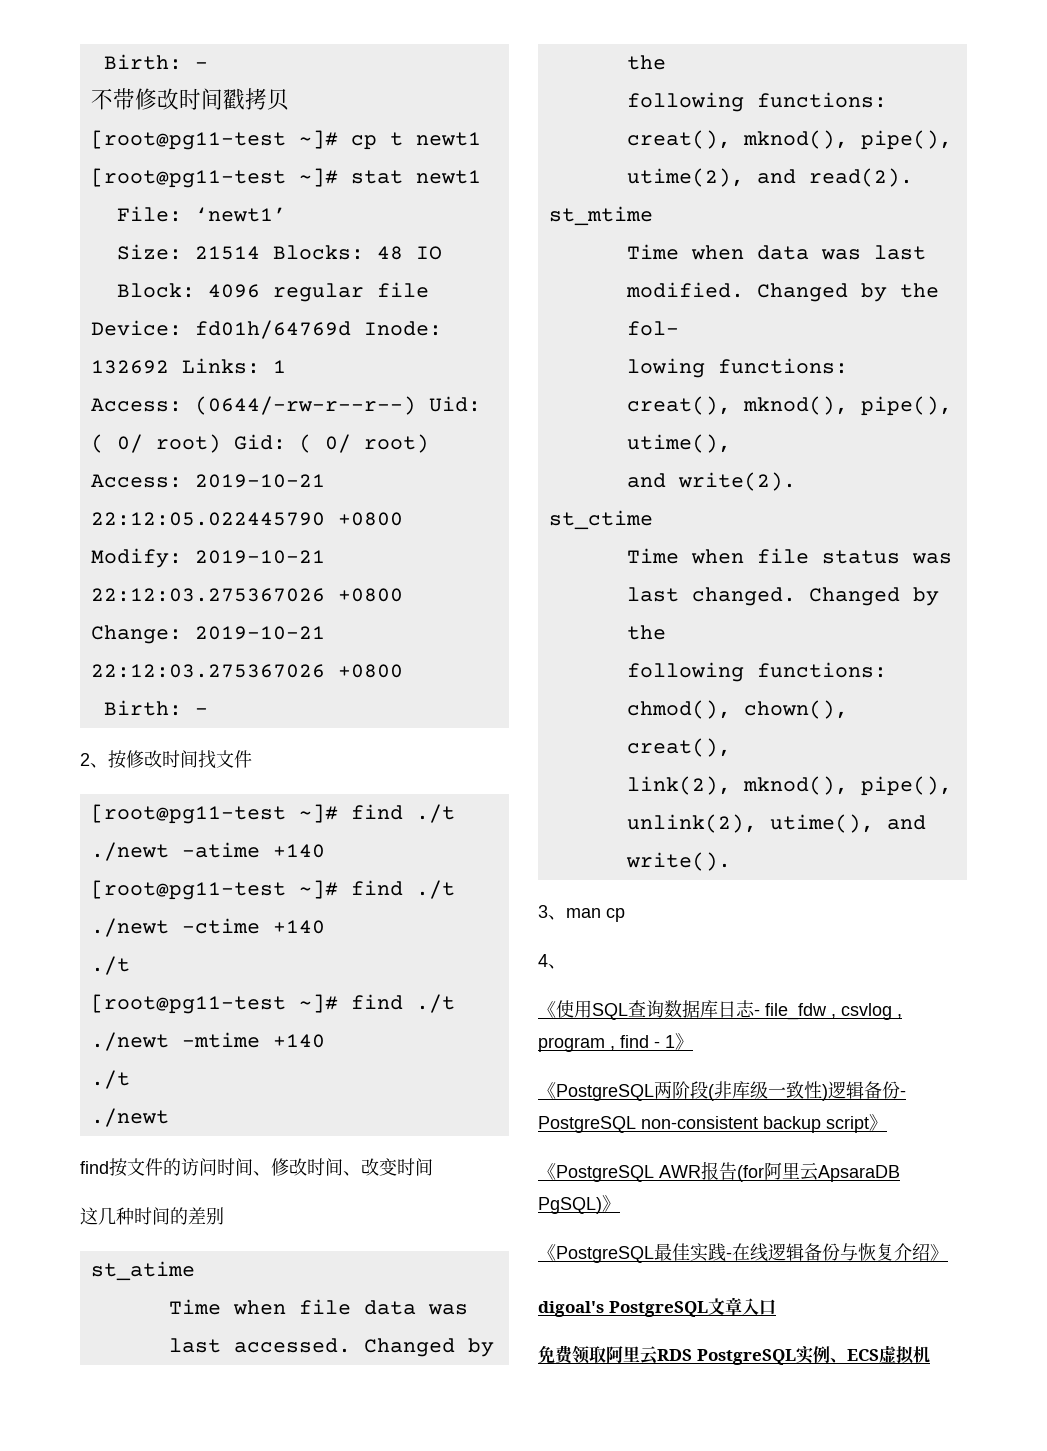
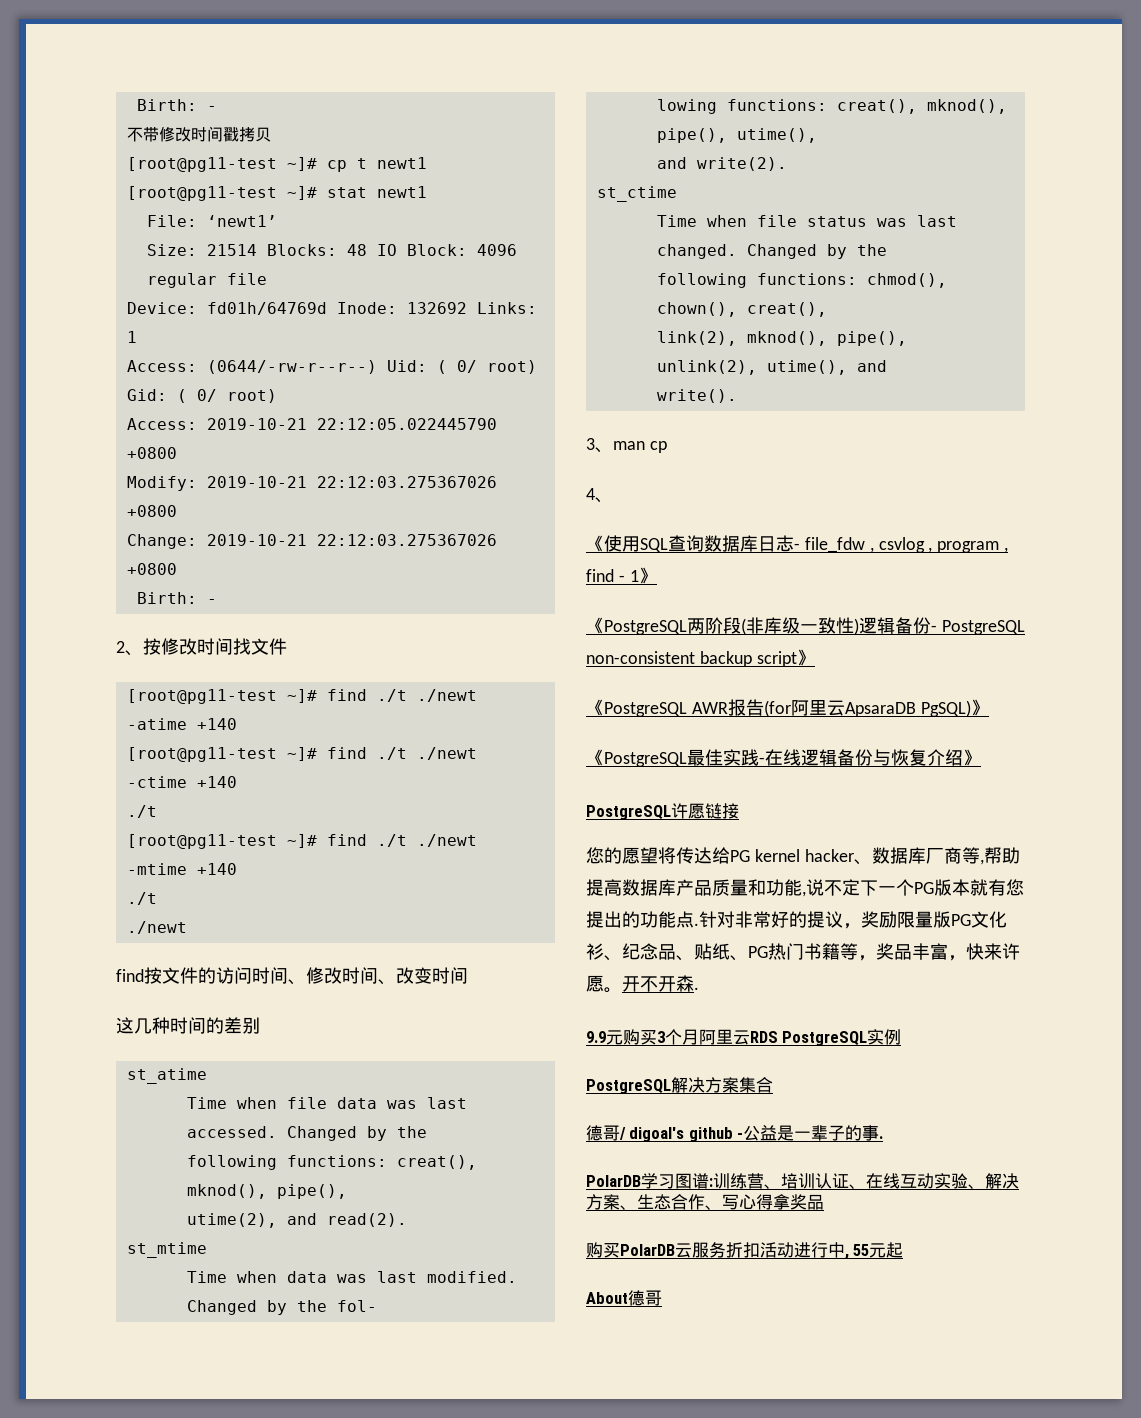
[538,1297,776,1317] [538,1345,606,1364] digoal's PostgreSQL文章入口 // 免费领取 -> [586,803,739,820] [586,847,1020,865] [586,879,1024,897] [586,911,1007,929] [586,943,1020,961] [586,975,699,993] [586,1029,699,1045] PostgreSQL许愿链接 // 您的愿望将传达给PG kernel hacker、数据库厂商等,帮助提高数据库产品质量和功能,说不定下一个PG版本就有您提出的功能点.针对非常好的提议，奖励限量版PG文化衫、纪念品、贴纸、PG热门书籍等，奖品丰富，快来许愿。开不开森. // 9.9元购买3个月
[829,1345,930,1364] 、ECS虚拟机 -> [586,1077,773,1094] [586,1125,884,1142] [586,1173,1019,1189] [586,1194,824,1210] [586,1242,904,1260] [586,1290,662,1306] // PostgreSQL解决方案集合 // 德哥/ digoal's github -公益是一辈子的事. // PolarDB学习图谱:训练营、培训认证、在线互动实验、解决方案、生态合作、写心得拿奖品 // 购买PolarDB云服务折扣活动进行中, 55元起 // About德哥

